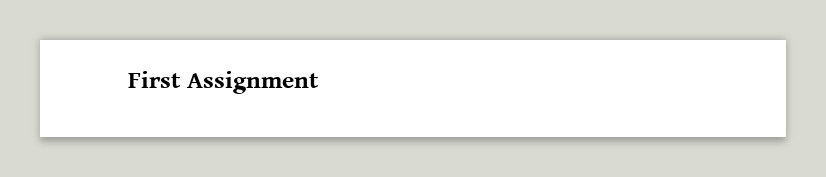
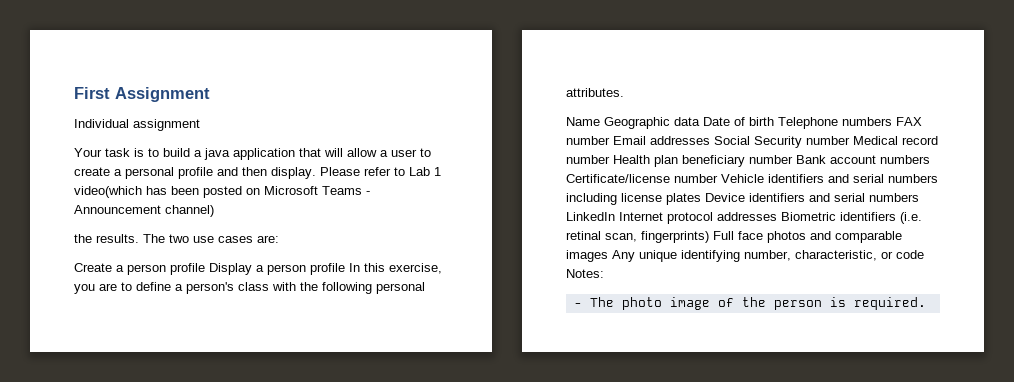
(319, 82) none -> [74,119,200,131] [74,148,431,160] [74,167,441,179] [74,186,370,198] [74,205,214,217] [74,234,279,243] [74,263,442,275] [74,282,425,294] [566,88,624,97] [566,117,922,129] [566,136,938,148] [566,155,930,167] [566,174,938,183] [566,193,919,205] [566,212,922,224] [566,231,902,243] [566,250,924,262] [566,269,604,278] [573,297,926,310] // Individual assignment // Your task is to build a java application that will allow a user to create a personal profile and then display. Please refer to Lab 1 video(which has been posted on Microsoft Teams - Announcement channel) // the results. The two use cases are: // Create a person profile Display a person profile In this exercise, you are to define a person's class with the following personal attributes. // Name Geographic data Date of birth Telephone numbers FAX number Email addresses Social Security number Medical record number Health plan beneficiary number Bank account numbers Certificate/license number Vehicle identifiers and serial numbers including license plates Device identifiers and serial numbers LinkedIn Internet protocol addresses Biometric identifiers (i.e. retinal scan, fingerprints) Full face photos and comparable images Any unique identifying number, characteristic, or code Notes: // - The photo image of the person is required.

